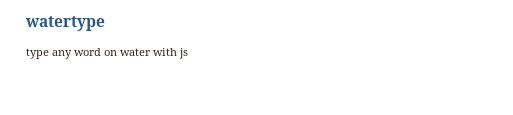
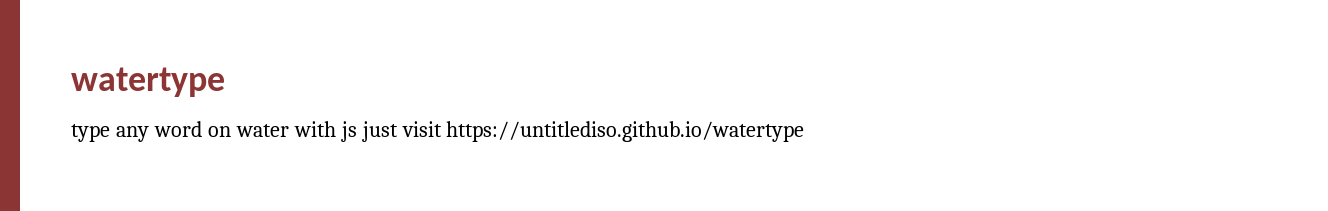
(188, 53) none -> [361,121,805,142] just visit https://untitlediso.github.io/watertype

